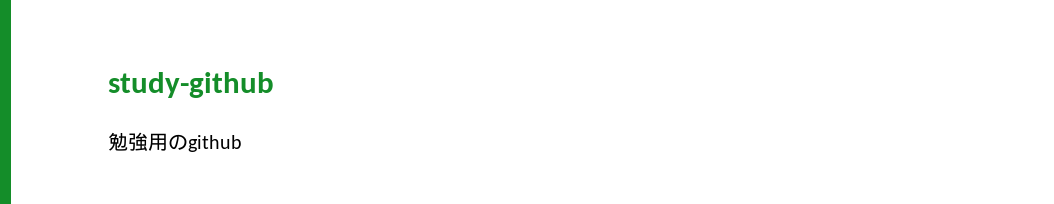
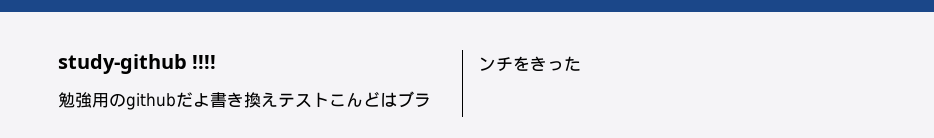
(274, 85) none -> [192,55,217,69] !!!!
(242, 143) none -> [176,91,431,108] [479,56,581,71] だよ書き換えテストこんどはブランチをきった

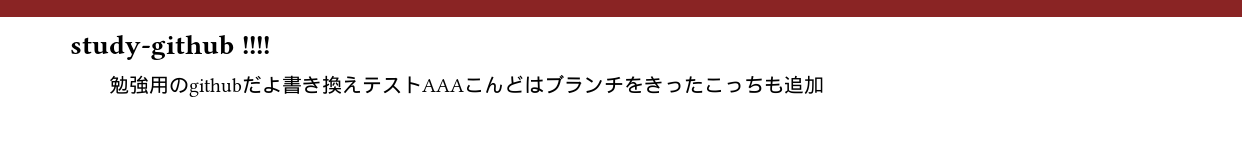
(329, 99) none -> [422,79,465,92] AAA
(581, 63) none -> [704,75,825,95] こっちも追加

